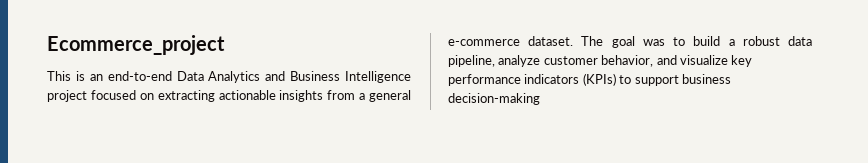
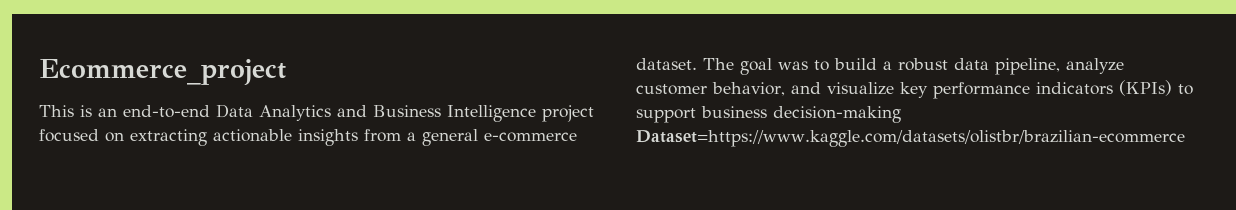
(540, 99) none -> [636,130,1185,147] Dataset=https://www.kaggle.com/datasets/olistbr/brazilian-ecommerce

